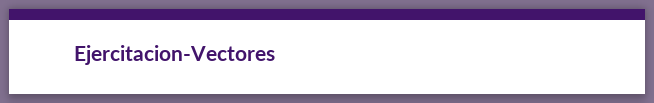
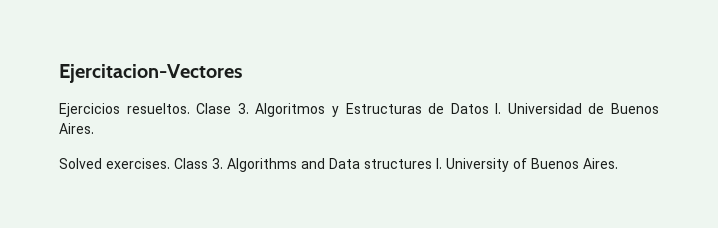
(275, 55) none -> [59,103,659,117] [59,123,94,134] [59,158,618,172] // Ejercicios resueltos. Clase 3. Algoritmos y Estructuras de Datos I. Universidad de Buenos Aires. // Solved exercises. Class 3. Algorithms and Data structures I. University of Buenos Aires.

